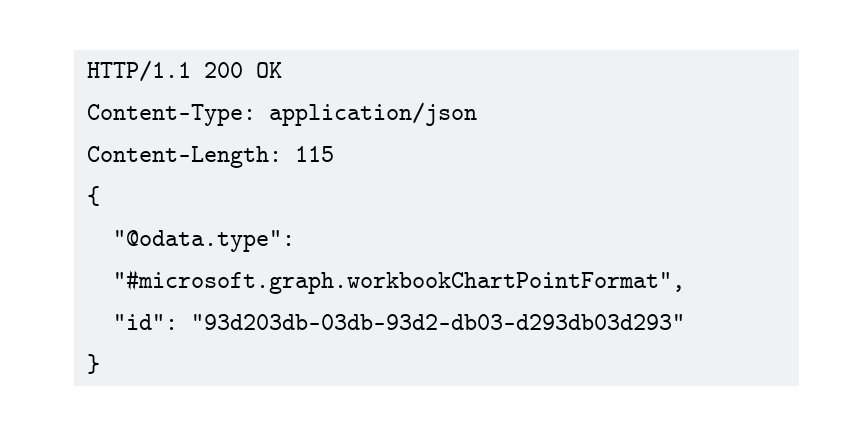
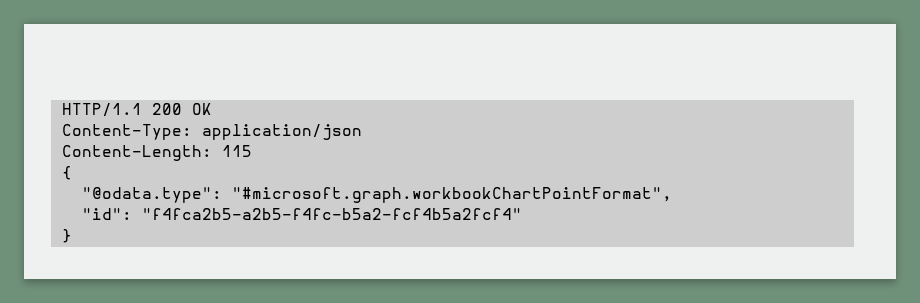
[190,314,685,330] "93d203db-03db-93d2-db03-d293db03d293" -> [141,208,522,220] "f4fca2b5-a2b5-f4fc-b5a2-fcf4b5a2fcf4"

